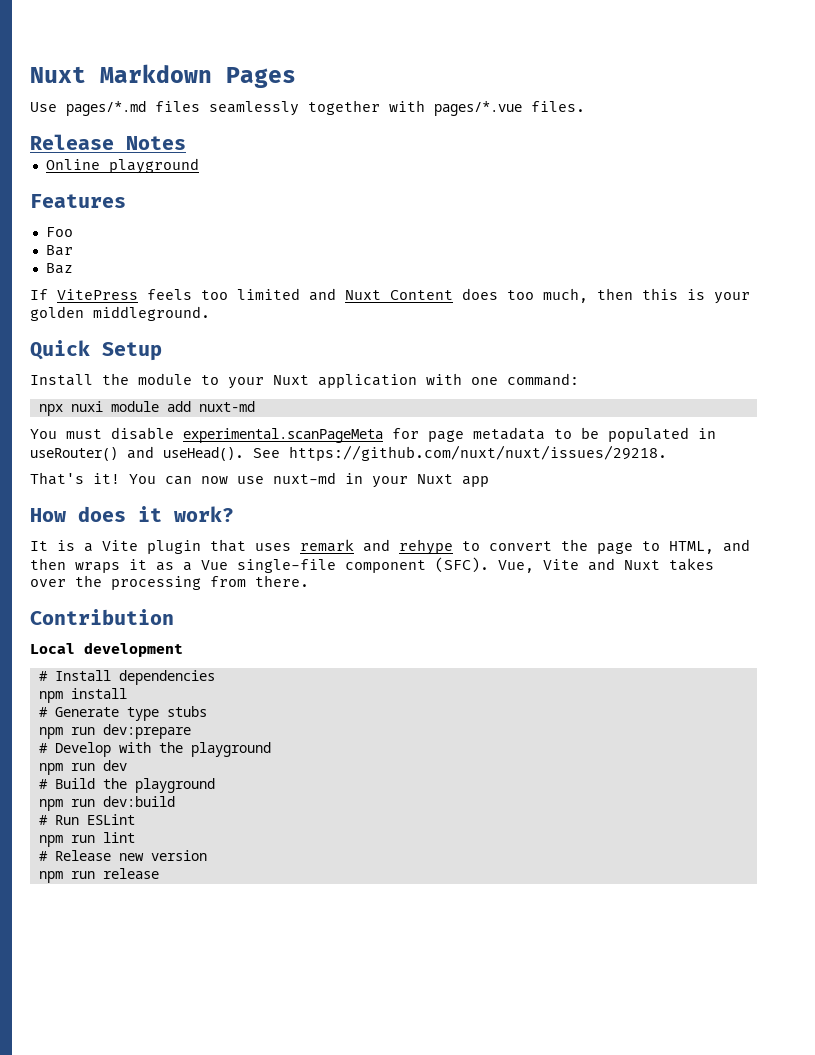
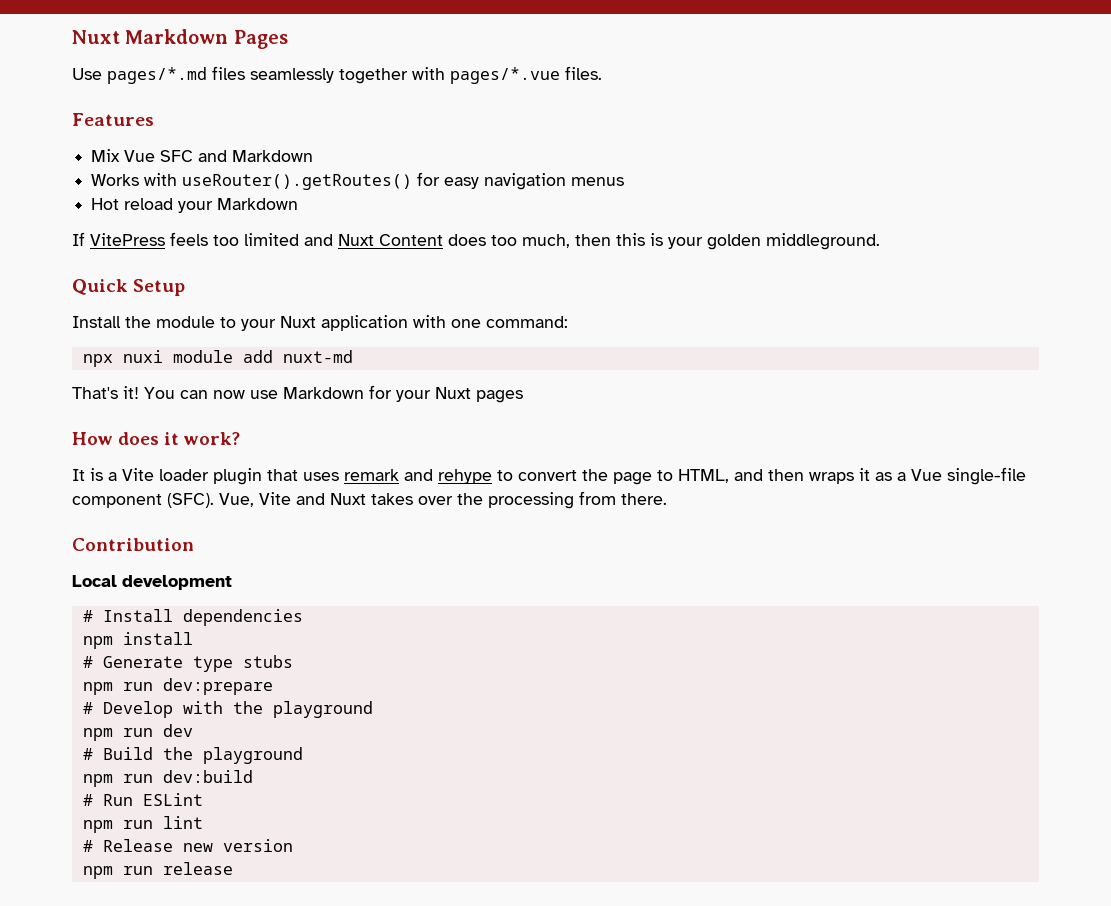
[30,134,186,150] [45,158,199,174] [30,194,126,208] [45,227,73,237] [45,245,73,256] [45,263,73,274] Release Notes // Online playground // Features // Foo // Bar // Baz -> [72,113,154,126] [91,149,314,162] [91,172,625,190] [91,198,299,213] Features // Mix Vue SFC and Markdown // Works with useRouter().getRoutes() for easy navigation menus // Hot reload your Markdown
[30,427,716,443] [30,445,667,461] // You must disable experimental.scanPageMeta for page metadata to be populated in useRouter() and useHead(). See https://github.com/nuxt/nuxt/issues/29218. -> (353, 356) none
[273,472,489,488] nuxt-md in your Nuxt app -> [283,385,523,403] Markdown for your Nuxt pages
(138, 545) none -> [159,469,209,481] loader

